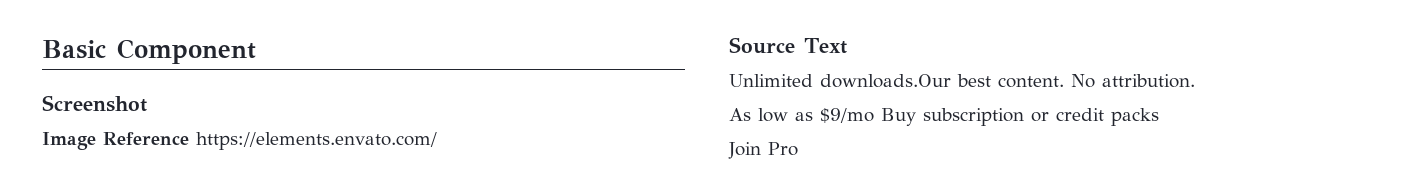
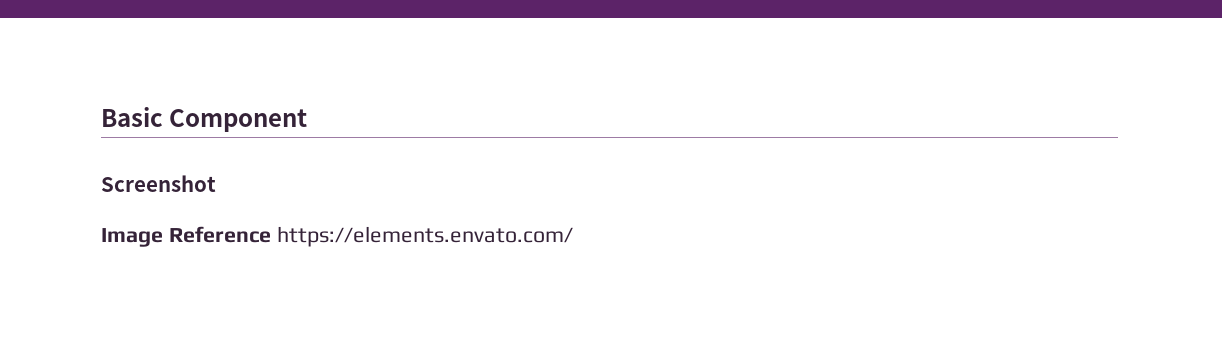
[729,37,847,54] [729,74,1195,88] [729,108,1159,126] [728,142,798,159] // Source Text // Unlimited downloads.Our best content. No attribution. // As low as $9/mo Buy subscription or credit packs // Join Pro -> (573, 236) none

